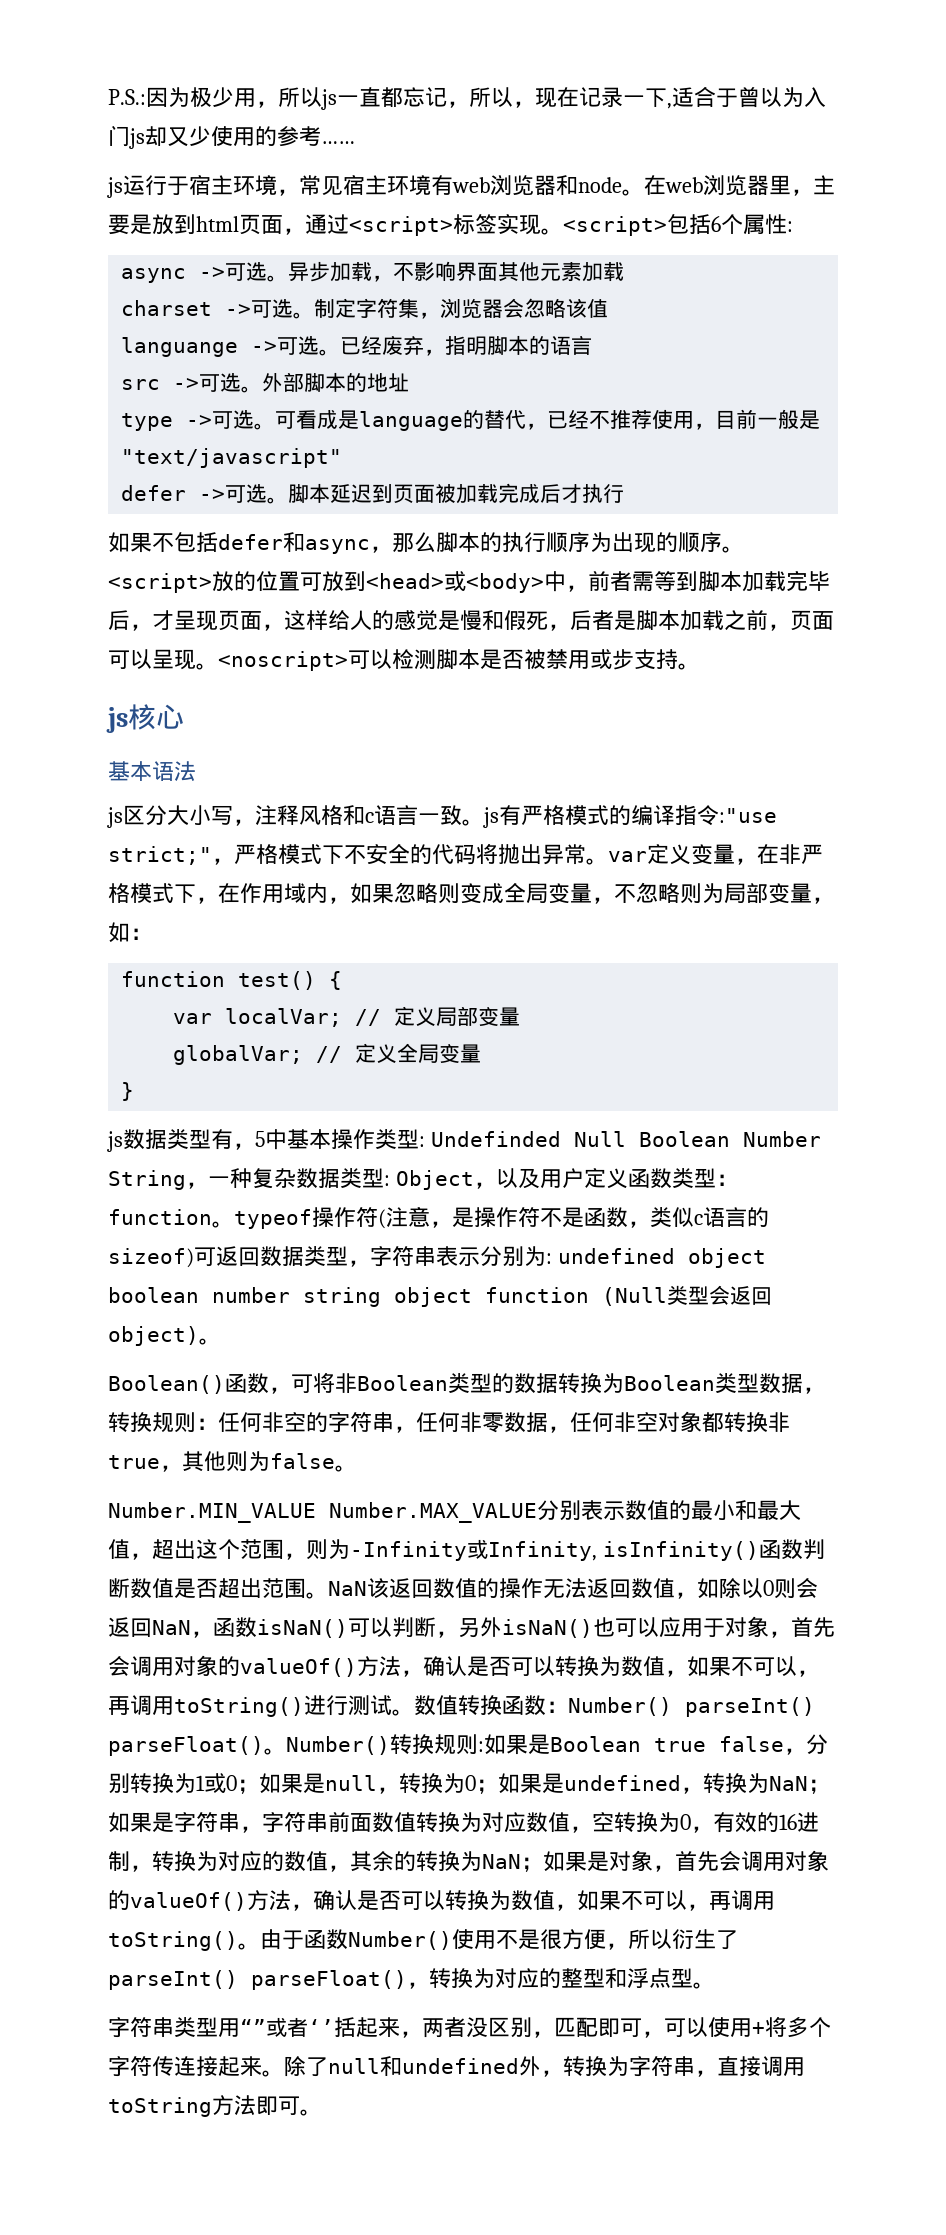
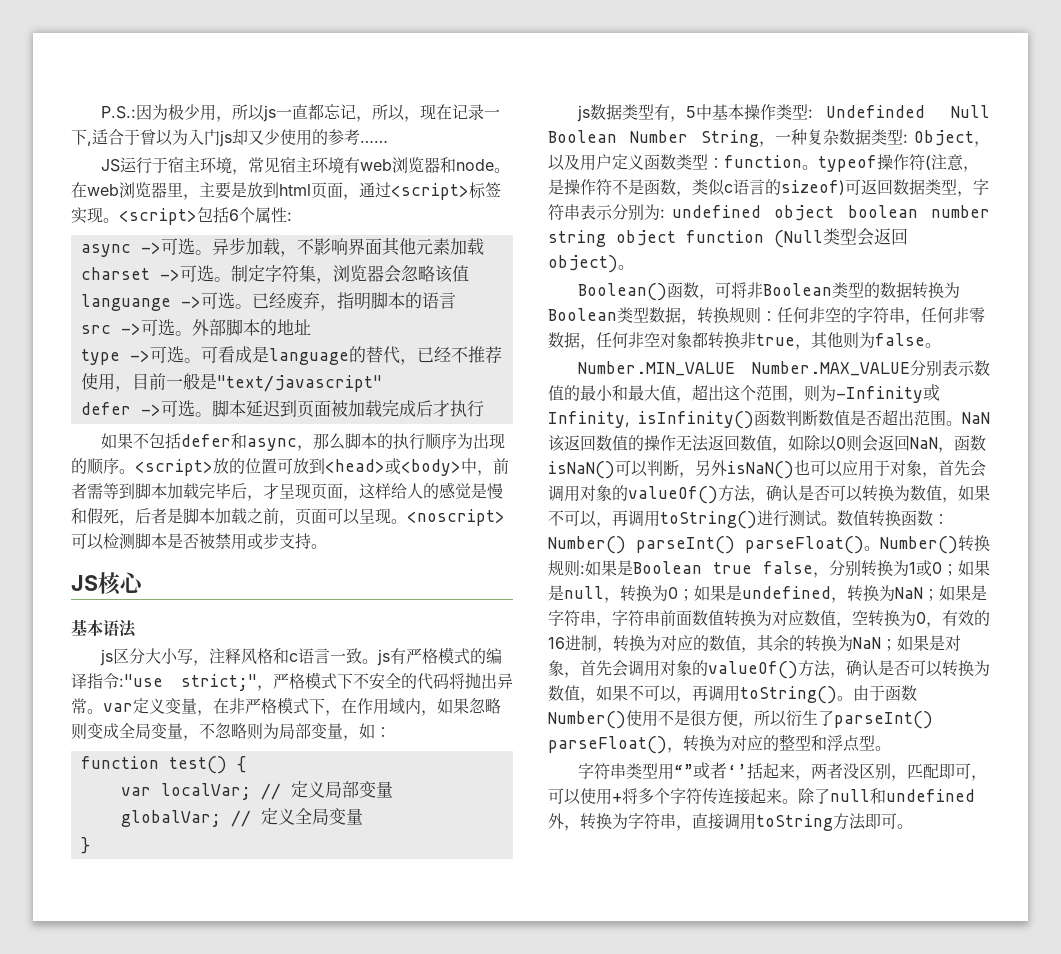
[107,177,123,198] js -> [101,159,121,172] JS
[106,707,128,733] js -> [71,575,98,591] JS

